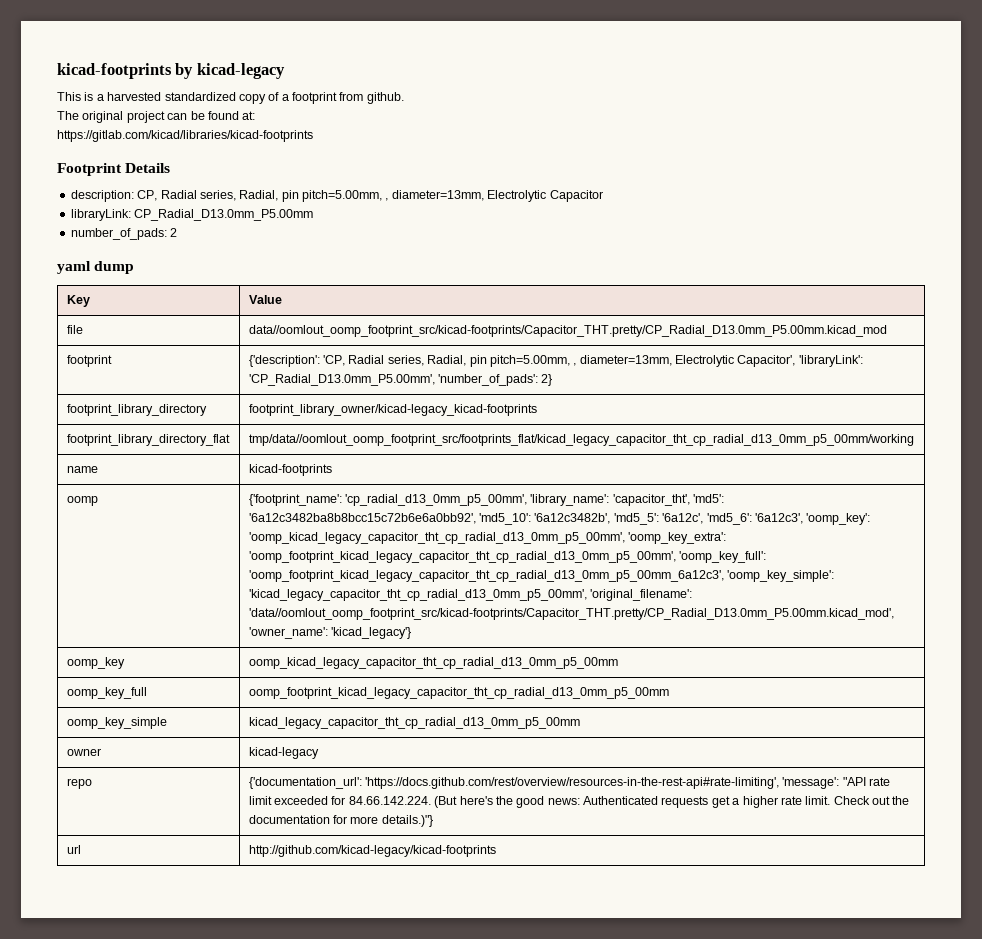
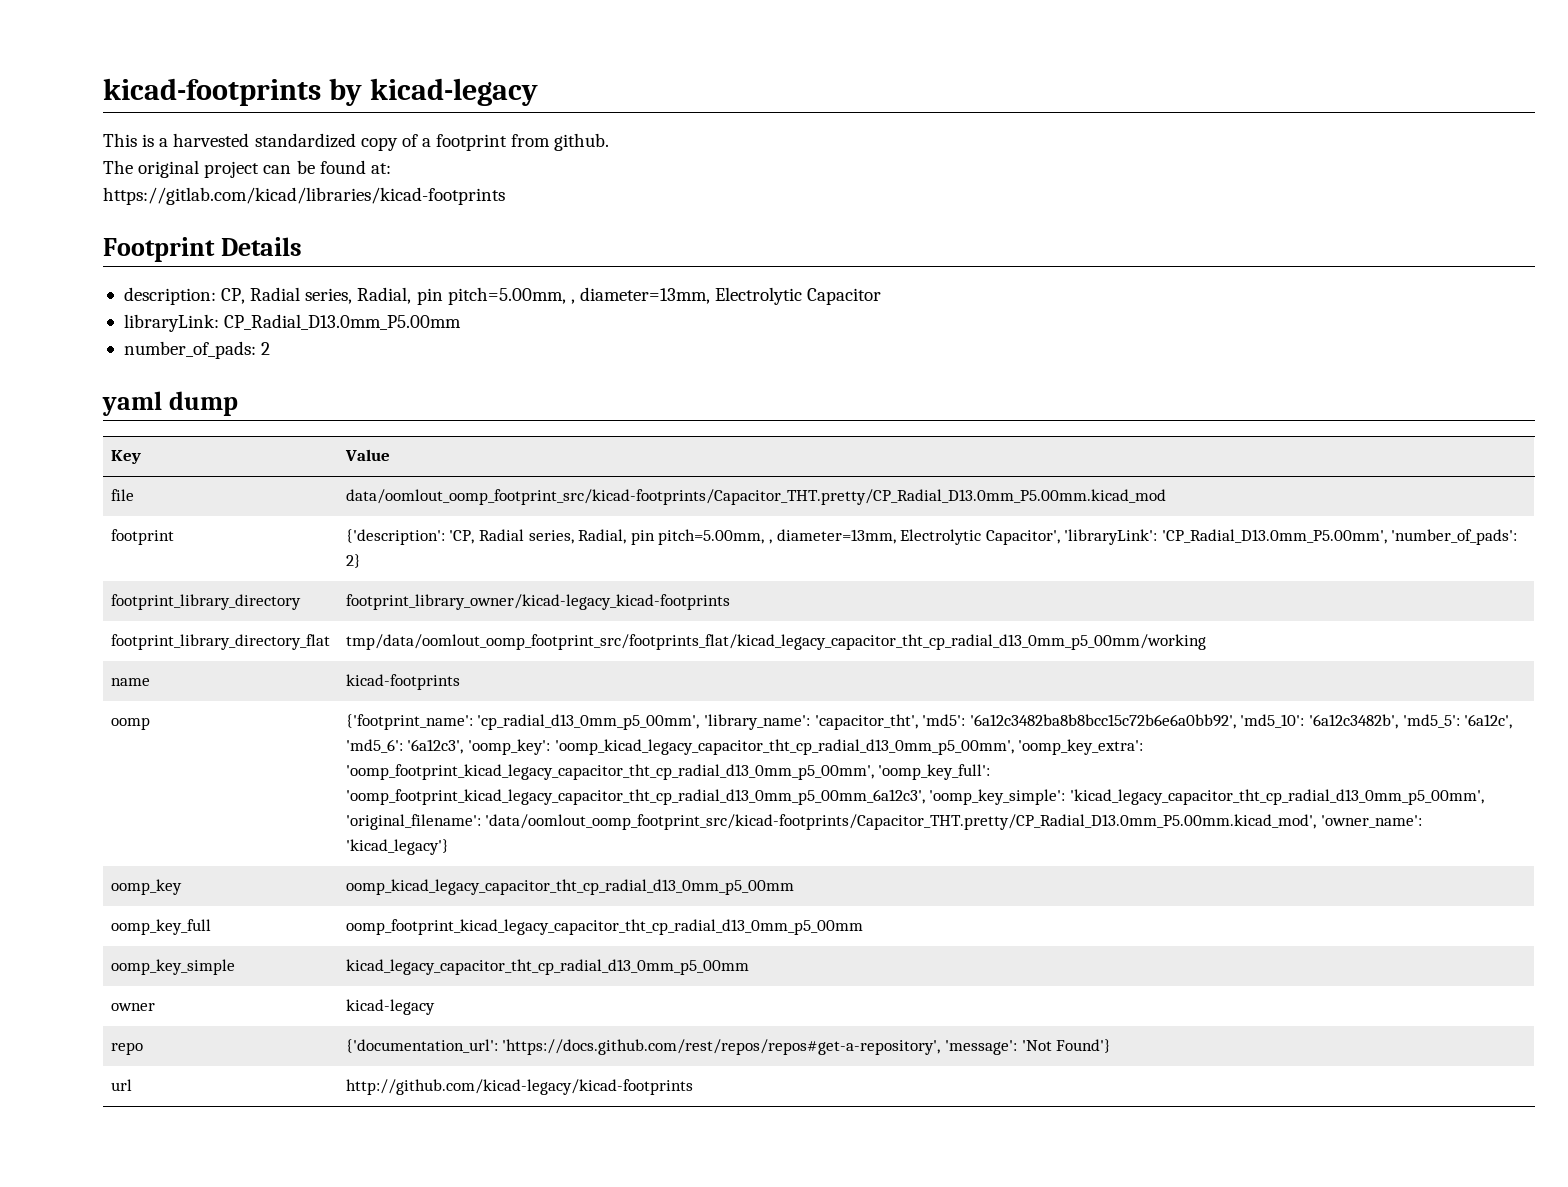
[248,325,887,337] data//oomlout_oomp_footprint_src/kicad-footprints/Capacitor_THT.pretty/CP_Radial_D13.0mm_P5.00mm.kicad_mod -> [345,489,1166,505] data/oomlout_oomp_footprint_src/kicad-footprints/Capacitor_THT.pretty/CP_Radial_D13.0mm_P5.00mm.kicad_mod
[248,434,914,446] tmp/data//oomlout_oomp_footprint_src/footprints_flat/kicad_legacy_capacitor_tht_cp_radial_d13_0mm_p5_00mm/working -> [345,634,1206,650] tmp/data/oomlout_oomp_footprint_src/footprints_flat/kicad_legacy_capacitor_tht_cp_radial_d13_0mm_p5_00mm/working
[248,608,894,620] 'data//oomlout_oomp_footprint_src/kicad-footprints/Capacitor_THT.pretty/CP_Radial_D13.0mm_P5.00mm.kicad_mod', -> [485,814,1317,830] 'data/oomlout_oomp_footprint_src/kicad-footprints/Capacitor_THT.pretty/CP_Radial_D13.0mm_P5.00mm.kicad_mod',
[365,777,891,789] [248,796,910,808] [248,815,433,827] 'https://docs.github.com/rest/overview/resources-in-the-rest-api#rate-limiting', 'message': "API rate limit exceeded for 84.66.142.224. (But here's the good news: Authenticated requests get a higher rate limit. Check out the documentation for more details.)"} -> [502,1039,1112,1055] 'https://docs.github.com/rest/repos/repos#get-a-repository', 'message': 'Not Found'}

